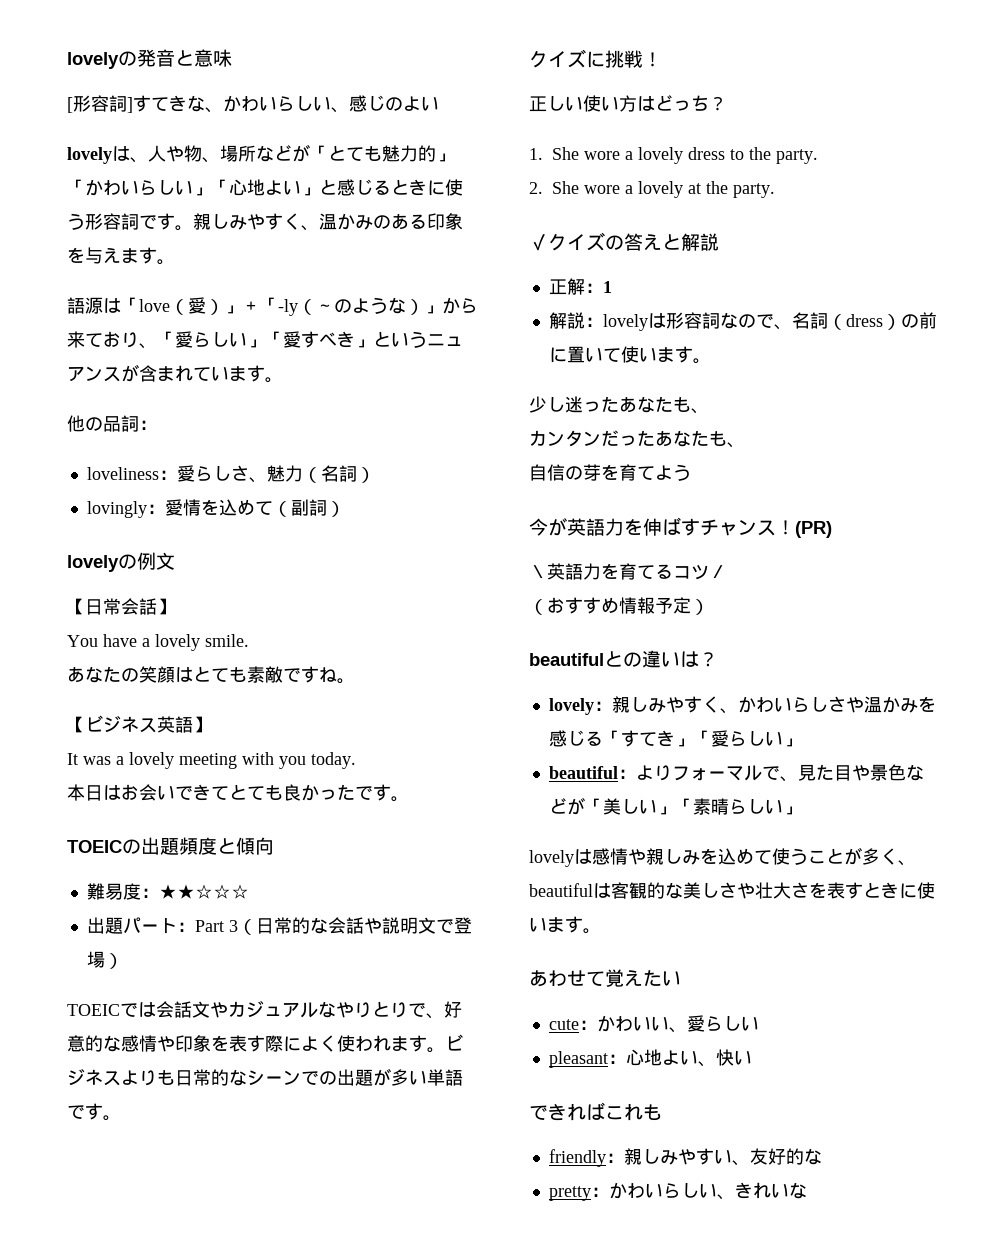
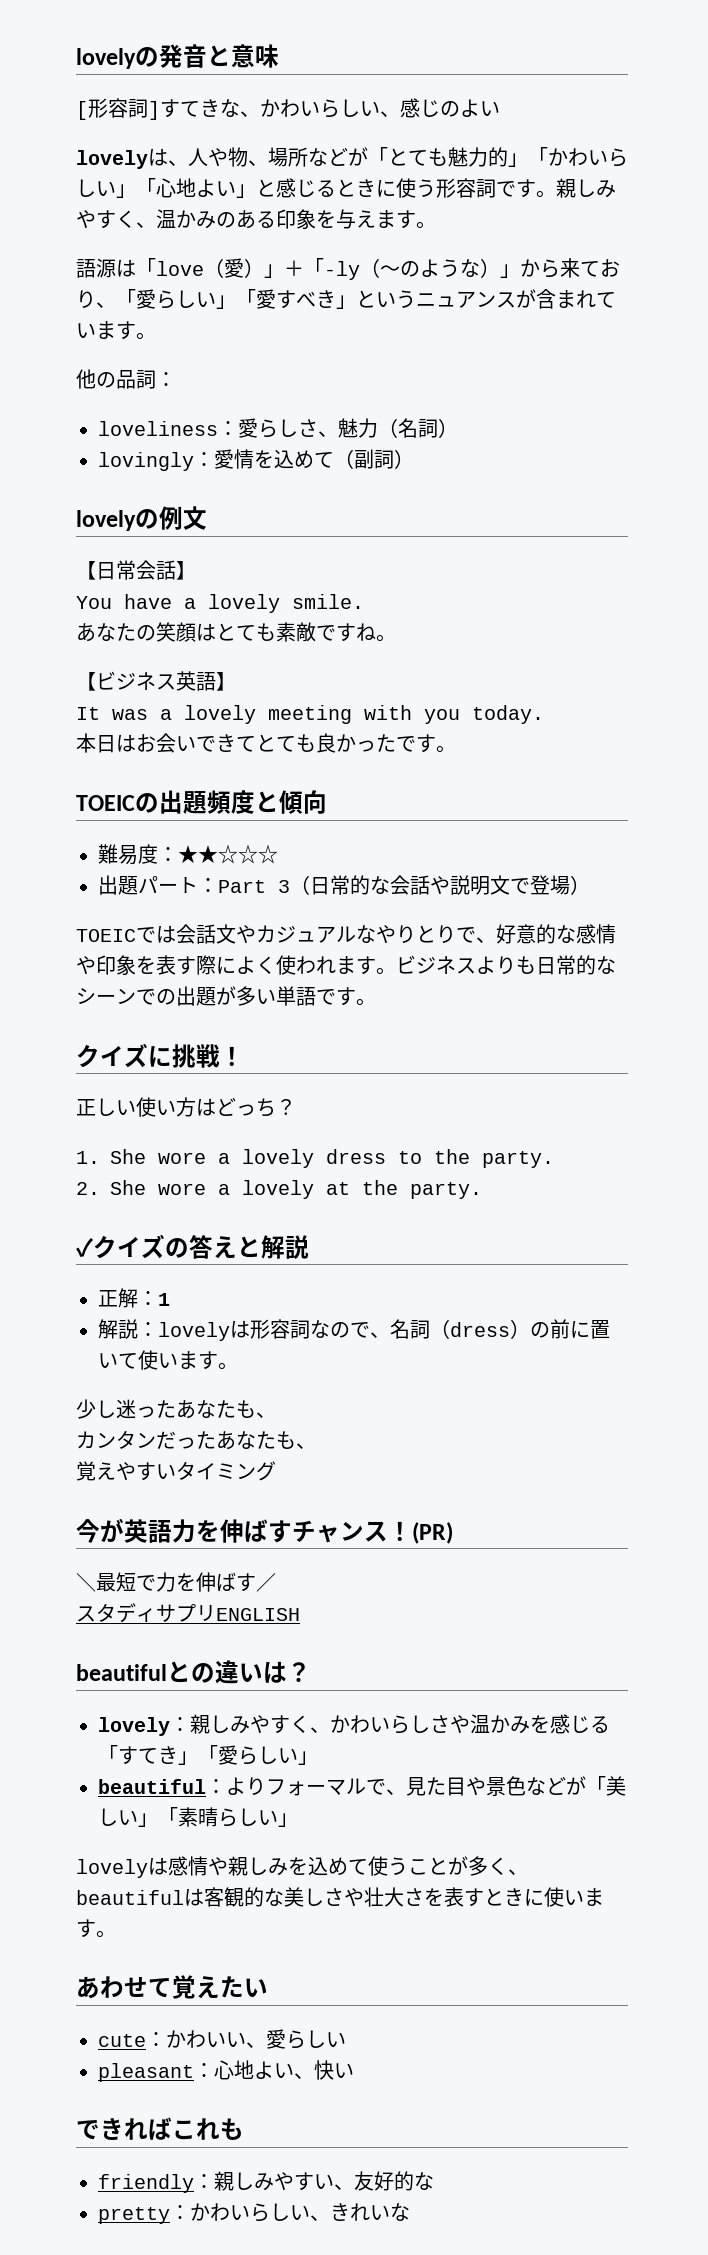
[529,464,691,481] 自信の芽を育てよう -> [76,1461,276,1481] 覚えやすいタイミング
[547,563,727,580] [529,597,709,615] 英語力を育てるコツ／ // （おすすめ情報予定） -> [96,1572,276,1592] [76,1603,300,1623] 最短で力を伸ばす／ // スタディサプリENGLISH

